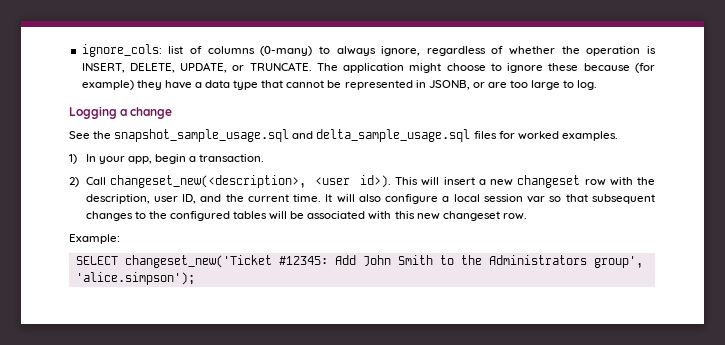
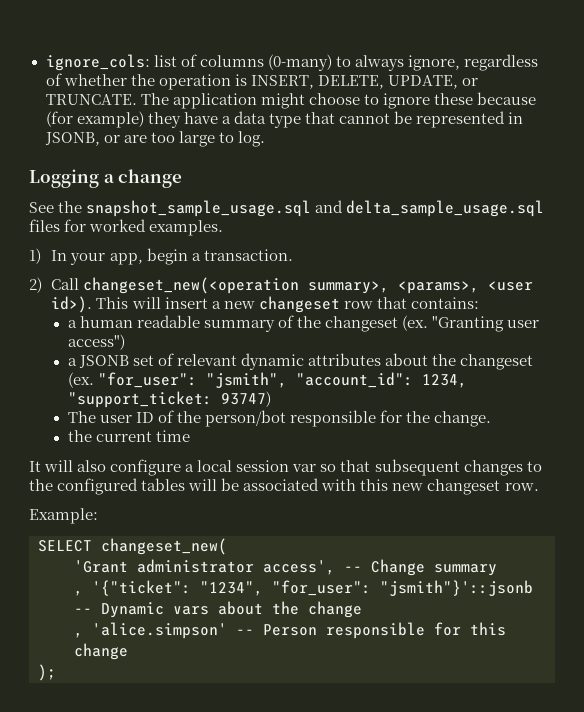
[109,175,306,188] changeset_new(<description>, -> [83,277,480,294] changeset_new(<operation summary>, <params>,
[609,177,656,186] [85,194,222,204] with the description, user ID, and -> [376,297,479,309] [67,315,540,332] [67,334,125,350] [67,353,534,370] [67,372,467,388] [67,391,271,408] [67,410,492,427] that contains: // a human readable summary of the changeset (ex. "Granting user access") // a JSONB set of relevant dynamic attributes about the changeset (ex. "for_user": "jsmith", "account_id": 1234, "support_ticket: 93747) // The user ID of the person/bot responsible for the change. //
[293,194,322,202] time. -> [156,430,191,442] time //
[124,255,643,268] [75,272,195,285] changeset_new('Ticket #12345: Add John Smith to the Administrators group', 'alice.simpson'); -> [101,538,227,555] [74,559,497,576] [74,580,533,596] [74,601,362,618] [74,622,506,639] [74,643,128,660] [38,664,56,681] changeset_new( // 'Grant administrator access', -- Change summary // , '{"ticket": "1234", "for_user": "jsmith"}'::jsonb -- Dynamic vars about the change // , 'alice.simpson' -- Person responsible for this change // );

